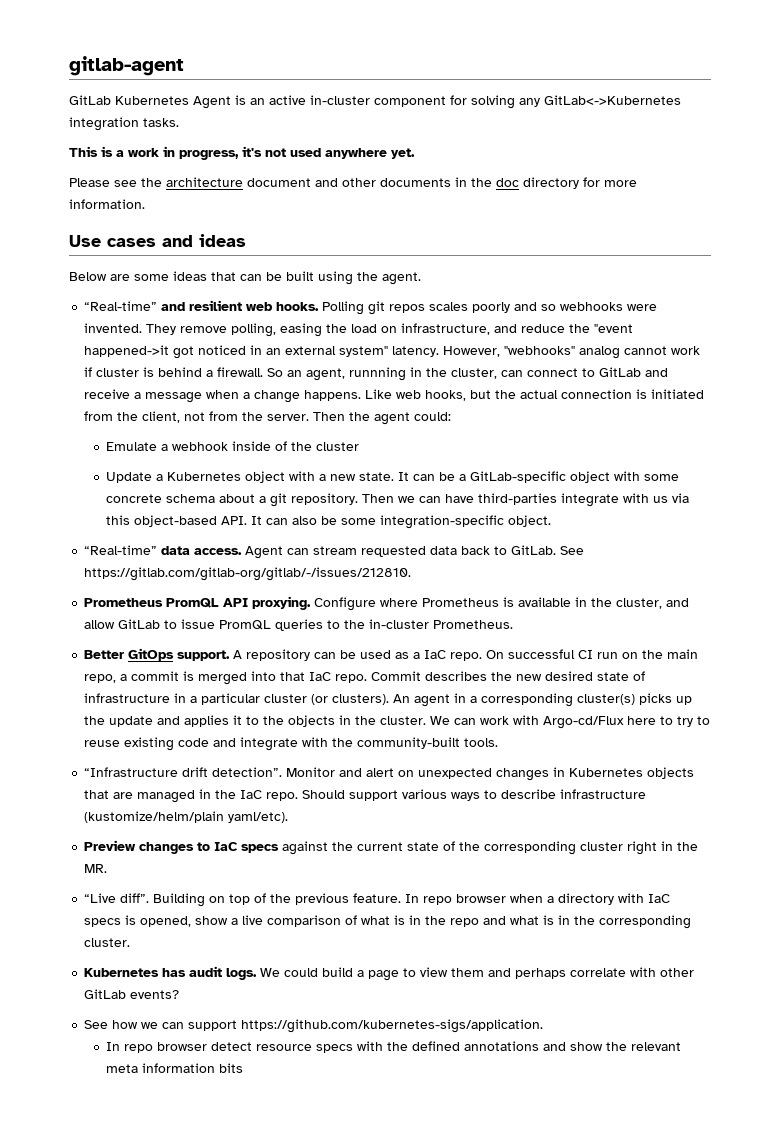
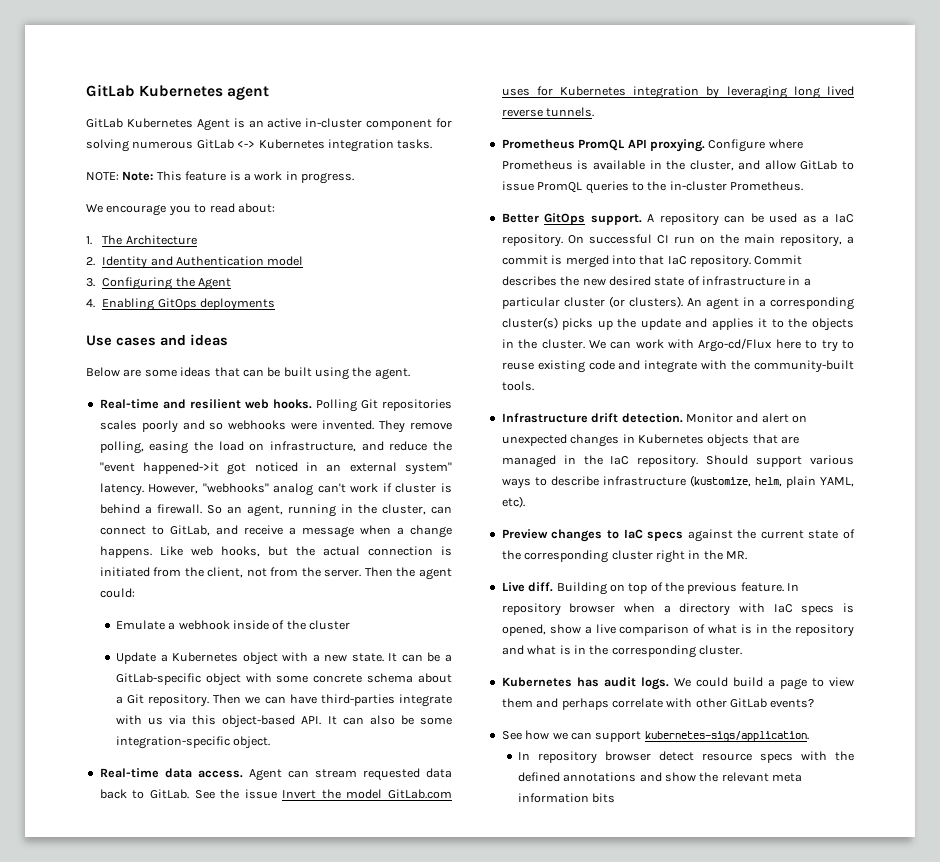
[69,56,184,76] gitlab-agent -> [86,84,270,100] GitLab Kubernetes agent
[519,95,681,107] [69,117,179,131] [69,146,415,160] [69,177,637,189] [69,199,145,209] any GitLab<->Kubernetes integration tasks. // This is a work in progress, it's not used anywhere yet. // Please see the architecture document and other documents in the doc directory for more information. -> [132,139,433,152] [86,171,354,184] [86,203,275,216] [86,235,197,245] [86,256,304,269] [86,277,231,290] [86,298,275,311] numerous GitLab <-> Kubernetes integration tasks. // NOTE: Note: This feature is a work in progress. // We encourage you to read about: // 1. The Architecture // 2. Identity and Authentication model // 3. Configuring the Agent // 4. Enabling GitOps deployments
[84,301,158,311] “Real-time” -> [99,399,159,409] Real-time
[368,301,426,315] git repos -> [360,399,452,411] Git repositories
[624,346,668,355] cannot -> [317,483,346,493] can't
[349,367,407,381] runnning -> [287,504,336,517] running
[599,367,642,377] GitLab -> [169,525,210,536] GitLab,
[270,493,288,507] git -> [127,694,145,704] Git
[84,545,158,555] “Real-time” -> [99,768,159,778] Real-time
[84,567,412,581] https://gitlab.com/gitlab-org/gitlab/-/issues/212810. -> [220,789,452,799] [501,86,854,99] [501,107,595,117] the issue Invert the model GitLab.com uses for Kubernetes integration by leveraging long lived reverse tunnels.
[450,652,483,661] repo. -> [501,234,563,247] repository.
[84,674,117,683] repo, -> [779,234,842,247] repository,
[335,674,368,683] repo. -> [690,255,751,268] repository.
[84,767,283,777] “Infrastructure drift detection”. -> [501,413,683,423] Infrastructure drift detection.
[266,792,299,801] repo. -> [637,455,699,468] repository.
[84,811,289,823] (kustomize/helm/plain yaml/etc). -> [689,475,854,488] [501,496,525,508] (kustomize, helm, plain YAML, etc).
[84,893,150,903] “Live diff”. -> [501,582,554,592] Live diff.
[423,896,453,905] repo -> [501,603,561,616] repository
[450,918,480,927] repo -> [795,624,854,637] repository
[241,1019,544,1033] [106,1042,154,1053] https://github.com/kubernetes-sigs/application. // In repo -> [644,731,809,742] [517,751,597,764] kubernetes-sigs/application. // In repository

